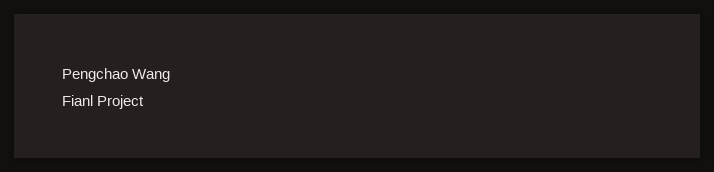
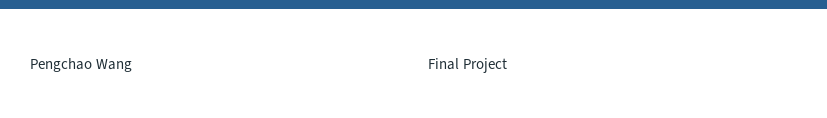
[62,95,93,106] Fianl -> [428,58,459,70] Final

